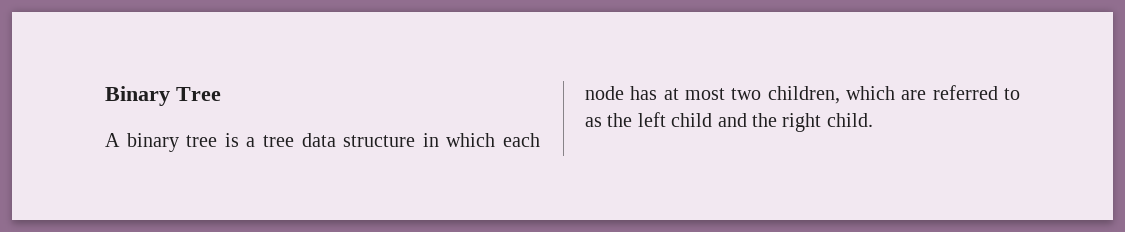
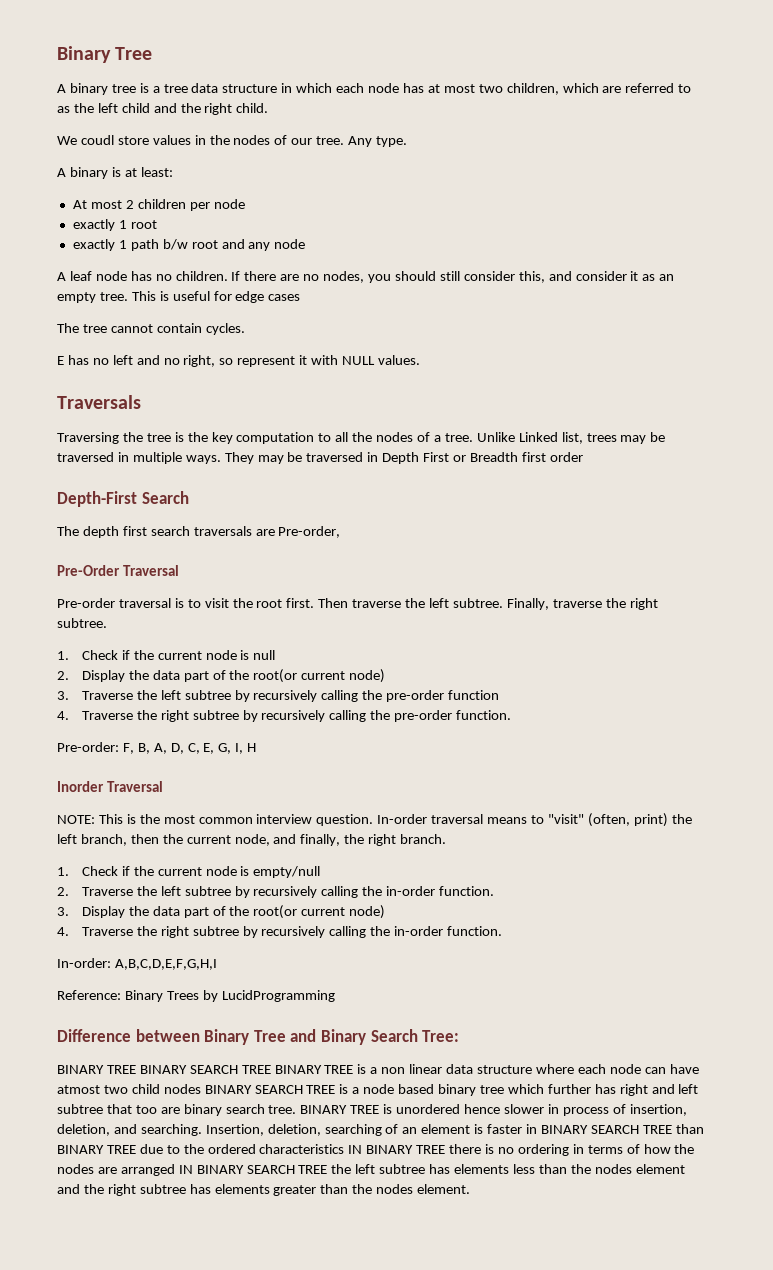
(873, 120) none -> [57,135,408,147] [57,167,173,179] [72,199,245,211] [72,219,157,231] [72,239,306,251] [57,271,675,283] [57,291,301,303] [57,323,245,335] [57,355,420,367] [57,395,141,409] [57,432,666,444] [57,452,583,464] [57,491,189,507] [57,526,341,538] [57,565,179,576] [57,598,658,610] [57,618,107,628] [57,650,276,660] [57,669,386,683] [57,690,500,702] [57,710,512,722] [57,742,257,754] [57,781,163,792] [57,813,692,827] [57,834,447,846] [57,866,321,878] [57,886,495,898] [57,905,386,919] [57,926,503,938] [57,958,217,970] [57,990,335,1002] [57,1029,460,1045] [57,1064,699,1074] [57,1084,699,1096] [57,1104,687,1116] [57,1124,704,1136] [57,1144,695,1156] [57,1164,685,1176] [57,1184,471,1196] // We coudl store values in the nodes of our tree. Any type. // A binary is at least: // At most 2 children per node // exactly 1 root // exactly 1 path b/w root and any node // A leaf node has no children. If there are no nodes, you should still consider this, and consider it as an empty tree. This is useful for edge cases // The tree cannot contain cycles. // E has no left and no right, so represent it with NULL values. // Traversals // Traversing the tree is the key computation to all the nodes of a tree. Unlike Linked list, trees may be traversed in multiple ways. They may be traversed in Depth First or Breadth first order // Depth-First Search // The depth first search traversals are Pre-order, // Pre-Order Traversal // Pre-order traversal is to visit the root first. Then traverse the left subtree. Finally, traverse the right subtree. // 1. Check if the current node is null // 2. Display the data part of the root(or current node) // 3. Traverse the left subtree by recursively calling the pre-order function // 4. Traverse the right subtree by recursively calling the pre-order function. // Pre-order: F, B, A, D, C, E, G, I, H // Inorder Traversal // NOTE: This is the most common interview question. In-order traversal means to "visit" (often, print) the left branch, then the current node, and finally, the right branch. // 1. Check if the current node is empty/null // 2. Traverse the left subtree by recursively calling the in-order function. // 3. Display the data part of the root(or current node) // 4. Traverse the right subtree by recursively calling the in-order function. // In-order: A,B,C,D,E,F,G,H,I // Reference: Binary Trees by LucidProgramming // Difference between Binary Tree and Binary Search Tree: // BINARY TREE BINARY SEARCH TREE BINARY TREE is a non linear data structure where each node can have atmost two child nodes BINARY SEARCH TREE is a node based binary tree which further has right and left subtree that too are binary search tree. BINARY TREE is unordered hence slower in process of insertion, deletion, and searching. Insertion, deletion, searching of an element is faster in BINARY SEARCH TREE than BINARY TREE due to the ordered characteristics IN BINARY TREE there is no ordering in terms of how the nodes are arranged IN BINARY SEARCH TREE the left subtree has elements less than the nodes element and the right subtree has elements greater than the nodes element.

